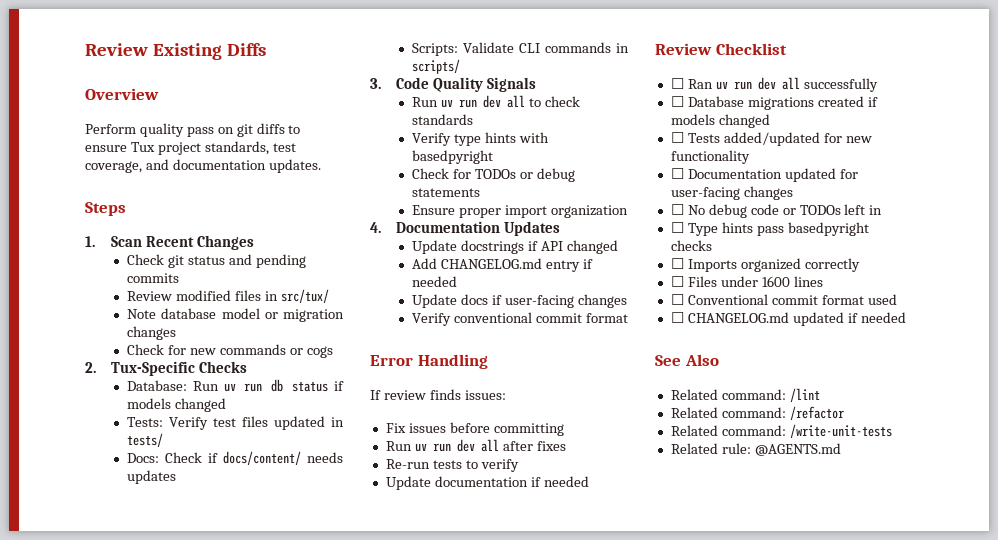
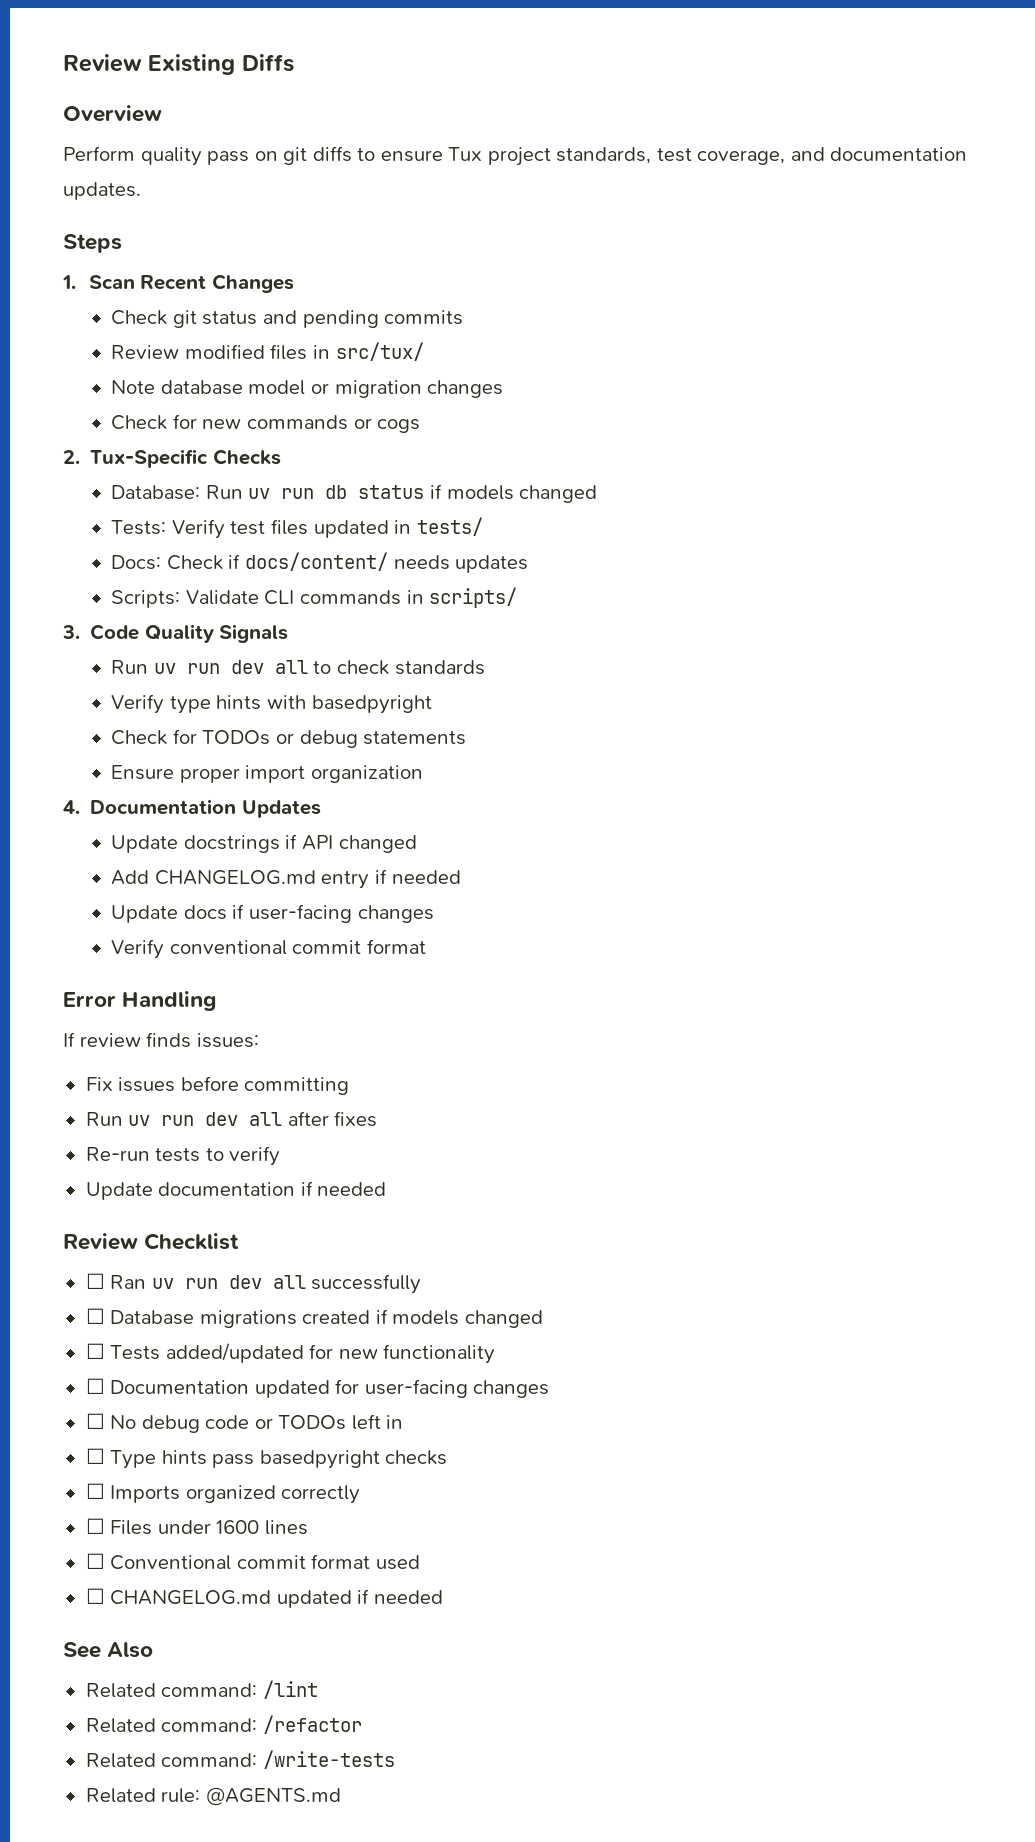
[789,424,892,438] /write-unit-tests -> [262,1750,395,1769] /write-tests

